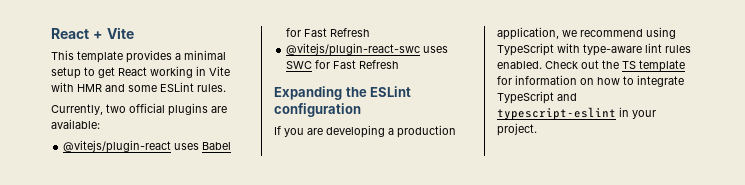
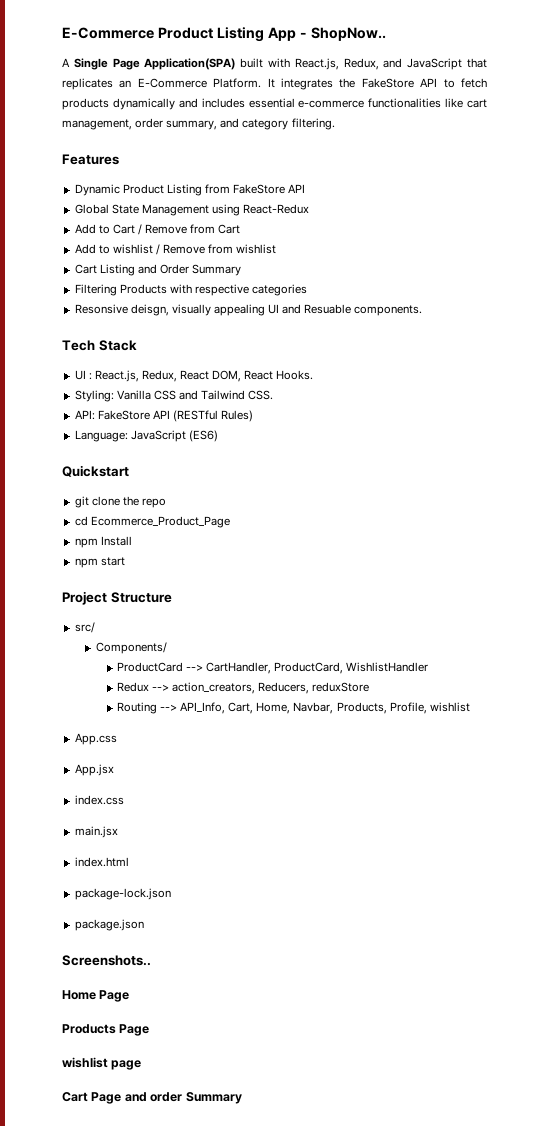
[51,27,134,39] [51,50,226,63] [51,66,230,79] [51,82,226,92] [51,103,227,116] [51,119,100,129] [63,140,232,153] [286,28,371,37] [286,43,449,56] [286,60,400,69] [274,86,412,100] [274,103,361,117] [274,125,456,138] [497,27,676,40] [497,43,691,56] [497,60,685,72] [497,75,684,87] [497,91,577,104] [497,107,656,120] [497,123,537,136] React + Vite // This template provides a minimal setup to get React working in Vite with HMR and some ESLint rules. // Currently, two official plugins are available: // @vitejs/plugin-react uses Babel for Fast Refresh // @vitejs/plugin-react-swc uses SWC for Fast Refresh // Expanding the ESLint configuration // If you are developing a production application, we recommend using TypeScript with type-aware lint rules enabled. Check out the TS template for information on how to integrate TypeScript and typescript-eslint in your project. -> [62,27,386,42] [62,58,488,70] [62,78,487,90] [62,98,487,110] [62,118,335,130] [62,154,119,165] [74,184,306,196] [74,204,310,216] [74,224,241,235] [74,244,277,255] [74,264,242,276] [74,284,308,296] [74,304,423,316] [62,340,137,351] [74,370,314,382] [74,390,274,402] [74,410,254,422] [74,430,218,442] [62,465,129,477] [74,496,166,508] [74,516,230,528] [74,536,132,548] [74,557,125,568] [62,591,172,605] [74,622,95,633] [95,642,167,654] [116,662,429,674] [116,682,370,694] [116,702,470,714] [74,733,117,745] [74,764,114,776] [74,795,124,805] [74,826,118,838] [74,857,129,867] [74,888,171,900] [74,919,144,931] [62,955,151,966] [62,990,130,1002] [62,1024,150,1036] [62,1057,142,1070] [62,1092,242,1104] E-Commerce Product Listing App - ShopNow.. // A Single Page Application(SPA) built with React.js, Redux, and JavaScript that replicates an E-Commerce Platform. It integrates the FakeStore API to fetch products dynamically and includes essential e-commerce functionalities like cart management, order summary, and category filtering. // Features // Dynamic Product Listing from FakeStore API // Global State Management using React-Redux // Add to Cart / Remove from Cart // Add to wishlist / Remove from wishlist // Cart Listing and Order Summary // Filtering Products with respective categories // Resonsive deisgn, visually appealing UI and Resuable components. // Tech Stack // UI : React.js, Redux, React DOM, React Hooks. // Styling: Vanilla CSS and Tailwind CSS. // API: FakeStore API (RESTful Rules) // Language: JavaScript (ES6) // Quickstart // git clone the repo // cd Ecommerce_Product_Page // npm Install // npm start // Project Structure // src/ // Components/ // ProductCard --> CartHandler, ProductCard, WishlistHandler // Redux --> action_creators, Reducers, reduxStore // Routing --> API_Info, Cart, Home, Navbar, Products, Profile, wishlist // App.css // App.jsx // index.css // main.jsx // index.html // package-lock.json // package.json // Screenshots.. // Home Page // Products Page // wishlist page // Cart Page and order Summary

